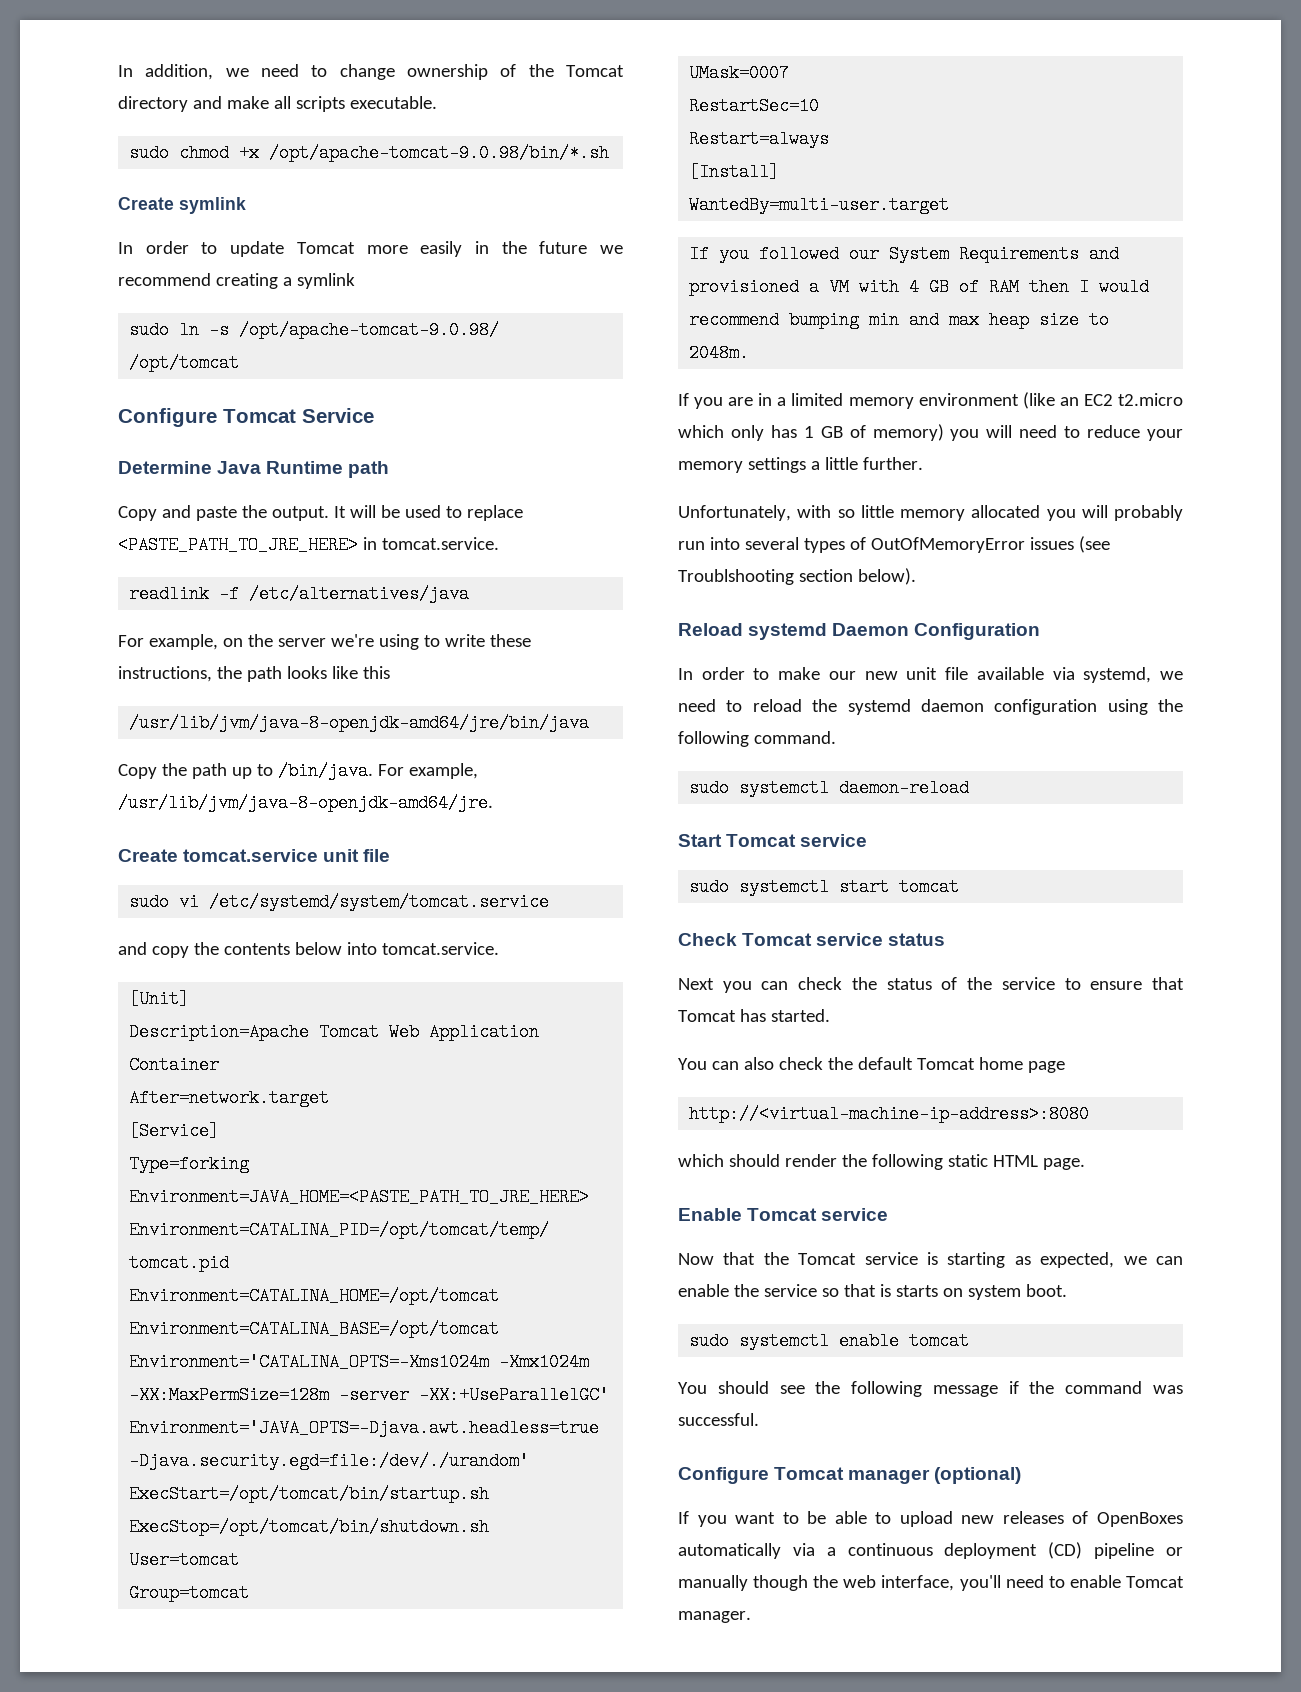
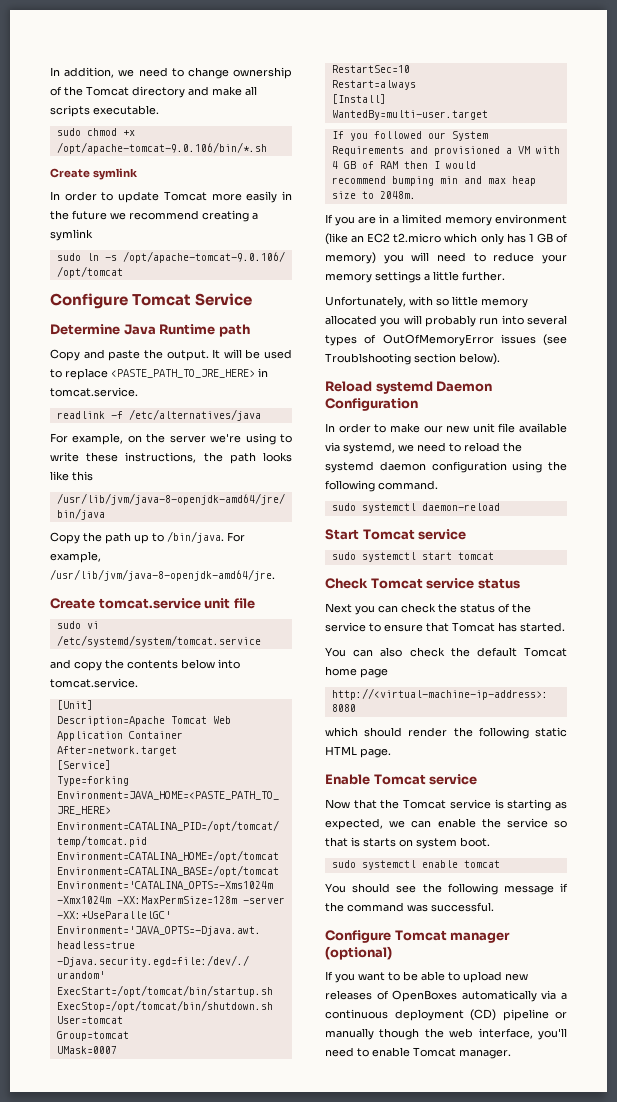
[269,144,610,162] /opt/apache-tomcat-9.0.98/bin/*.sh -> [56,142,267,154] /opt/apache-tomcat-9.0.106/bin/*.sh
[239,321,500,339] /opt/apache-tomcat-9.0.98/ -> [122,251,285,263] /opt/apache-tomcat-9.0.106/

